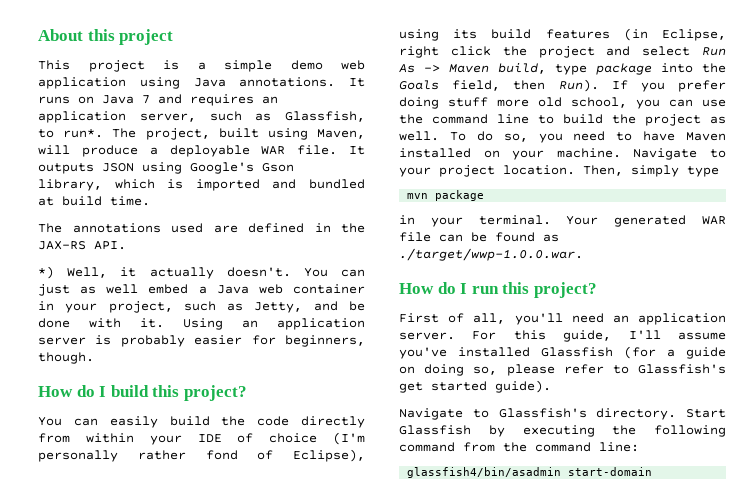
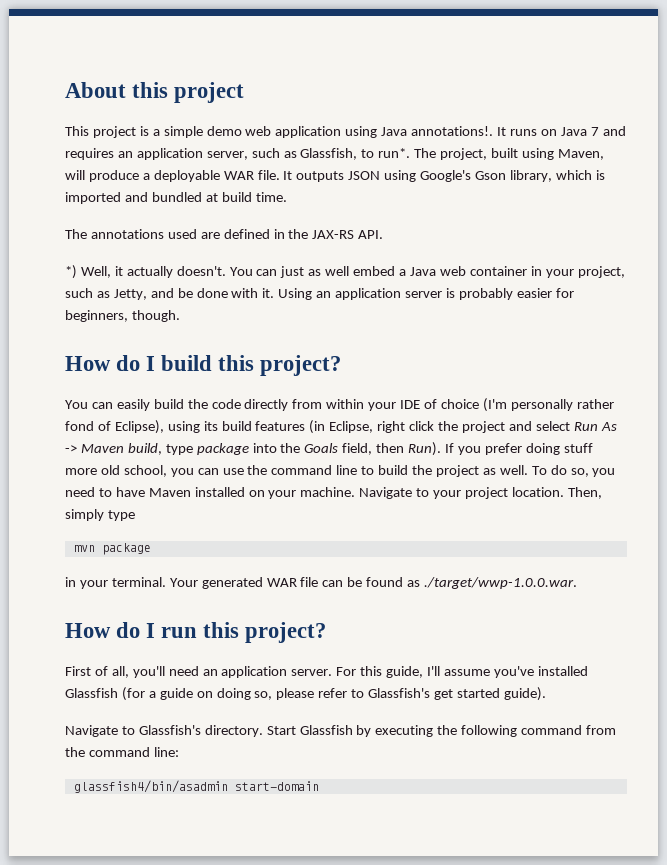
[239,77,336,87] annotations. -> [411,126,494,136] annotations!.

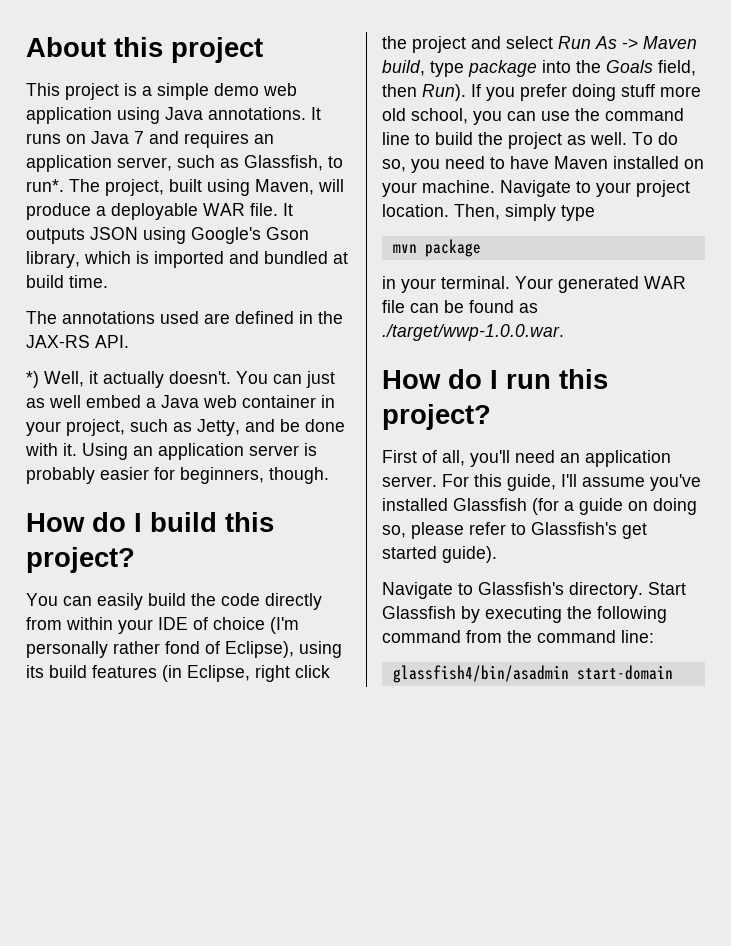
[411,126,494,136] annotations!. -> [208,107,306,120] annotations.

